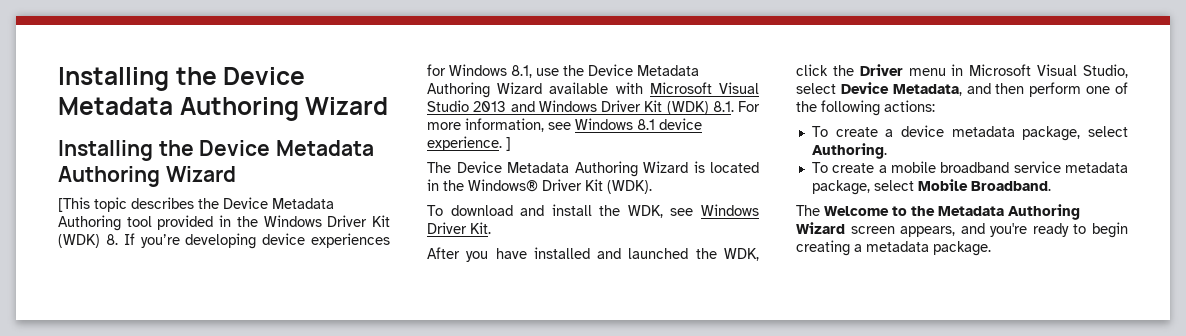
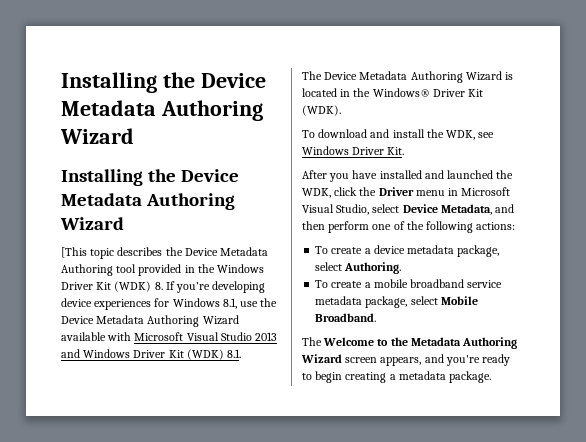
[738,101,760,112] [427,118,702,132] [427,136,511,151] For more information, see Windows 8.1 device experience. ] -> (242, 353) none

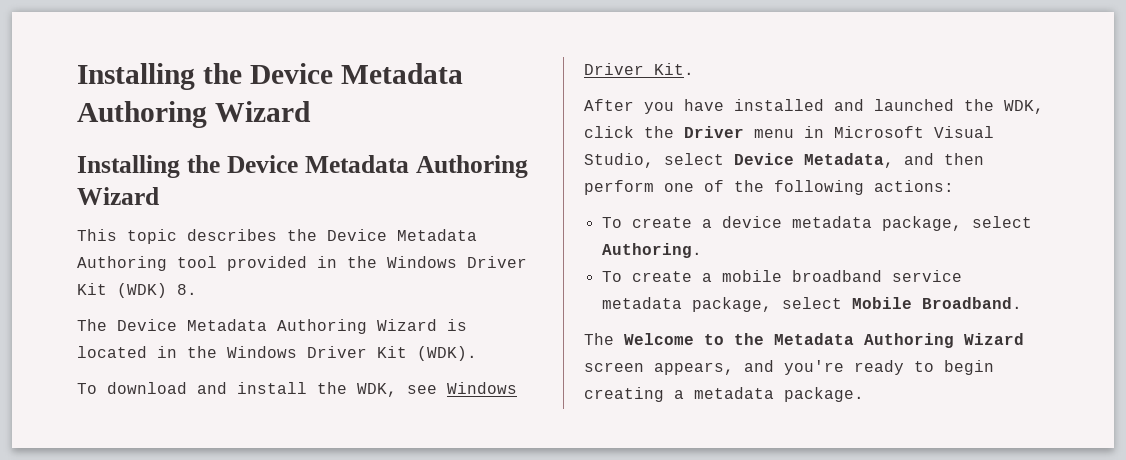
[61,247,87,258] [This -> [77,229,117,241] This
[165,281,266,293] [61,298,278,310] [61,315,239,327] [61,332,278,341] [61,349,242,360] If you’re developing device experiences for Windows 8.1, use the Device Metadata Authoring Wizard available with Microsoft Visual Studio 2013 and Windows Driver Kit (WDK) 8.1. -> (197, 289) none
[372,88,430,97] Windows® -> [227,346,297,358] Windows

